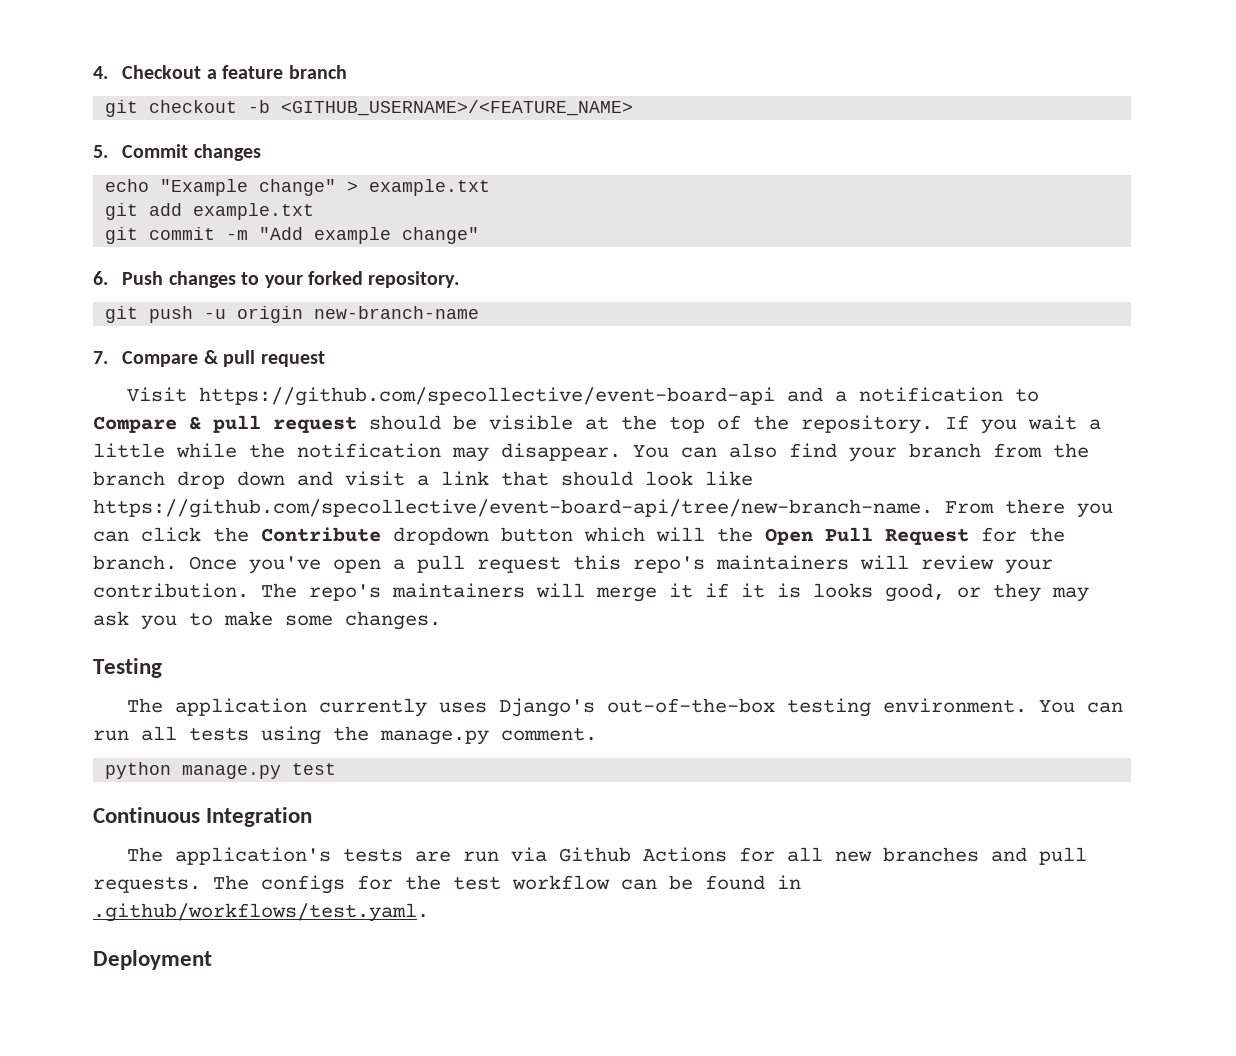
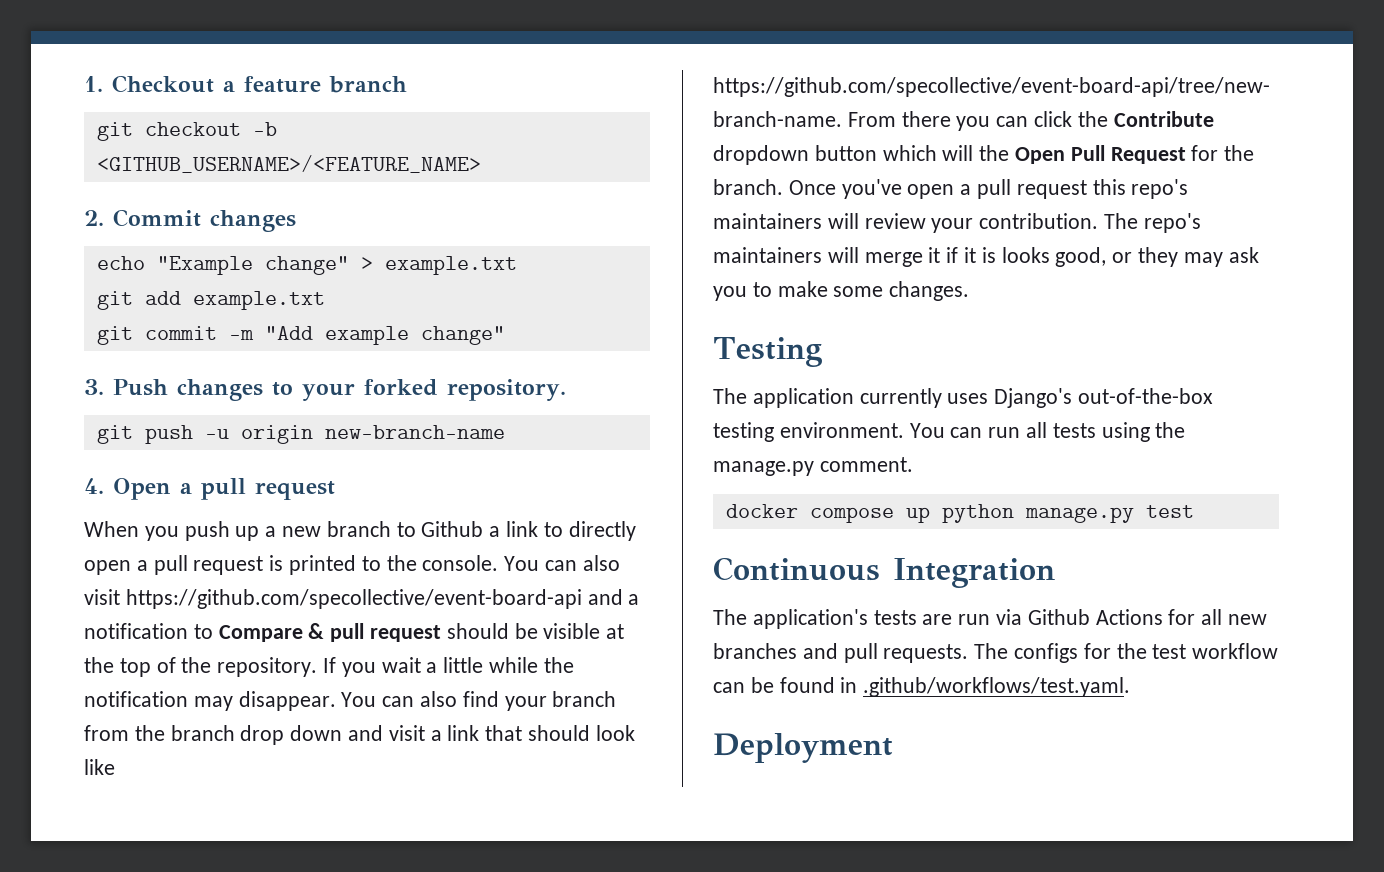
[93,66,108,79] 4. -> [84,76,103,92] 1.
[93,145,108,158] 5. -> [84,210,104,226] 2.
[93,271,108,285] 6. -> [84,379,104,395] 3.
[93,350,219,367] 7. Compare & -> [84,478,192,500] 4. Open a
[127,387,188,402] Visit -> [84,521,636,541] [84,555,620,575] [84,589,120,605] When you push up a new branch to Github a link to directly open a pull request is printed to the console. You can also visit
(597, 734) none -> [725,504,930,523] docker compose up

